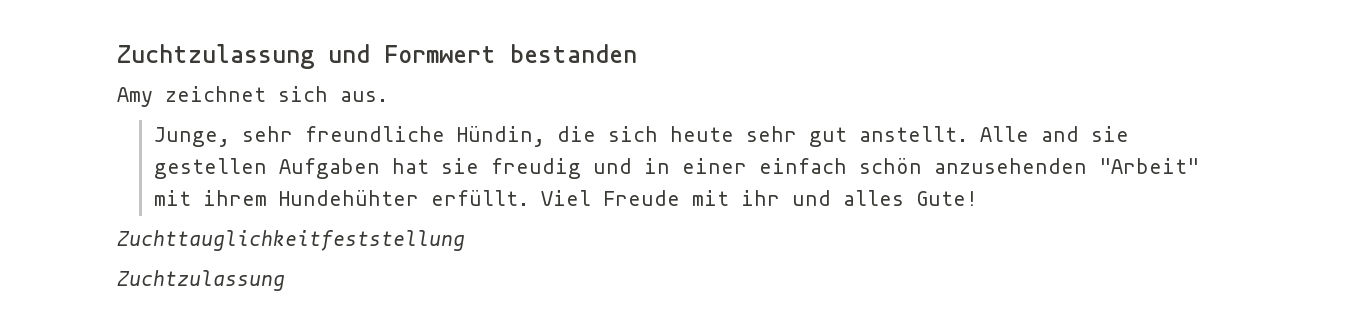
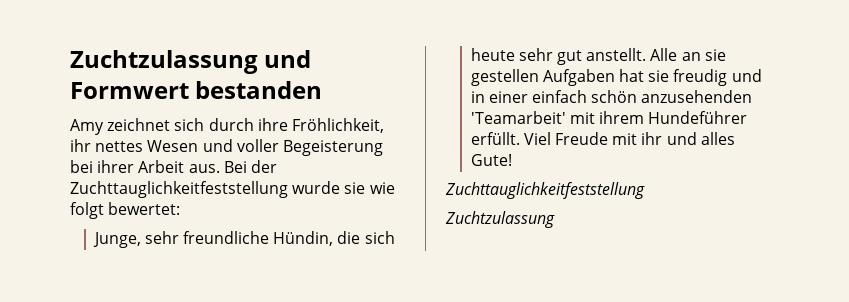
[340,91,388,102] aus. -> [208,118,384,133] [70,139,383,156] [70,160,277,173] [70,181,395,198] [70,202,181,219] durch ihre Fröhlichkeit, ihr nettes Wesen und voller Begeisterung bei ihrer Arbeit aus. Bei der Zuchttauglichkeitfeststellung wurde sie wie folgt bewertet:
[1041,126,1080,142] and -> [681,52,701,61] an
[1099,158,1200,174] "Arbeit" -> [470,111,566,124] 'Teamarbeit'
[279,190,420,206] Hundehühter -> [648,111,748,124] Hundeführer

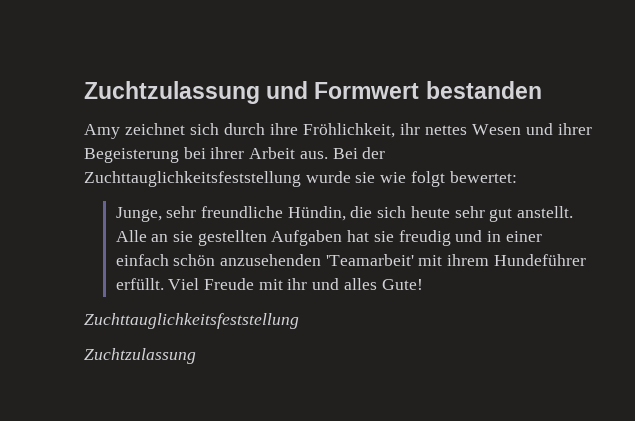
[236,139,279,152] voller -> [558,123,592,135] ihrer
[70,181,288,198] Zuchttauglichkeitfeststellung -> [84,171,301,187] Zuchttauglichkeitsfeststellung
[470,69,539,86] gestellen -> [197,230,267,246] gestellten
[445,182,645,199] Zuchttauglichkeitfeststellung -> [84,313,299,329] Zuchttauglichkeitsfeststellung

